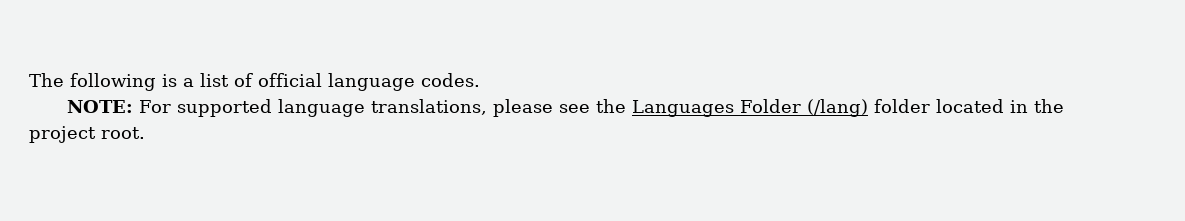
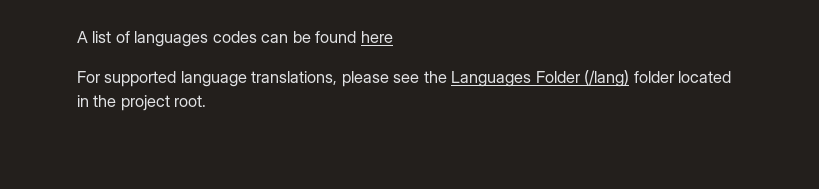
[29,73,480,91] [66,100,133,113] The following is a list of official language codes. // NOTE: -> [77,31,393,47] A list of languages codes can be found here //

